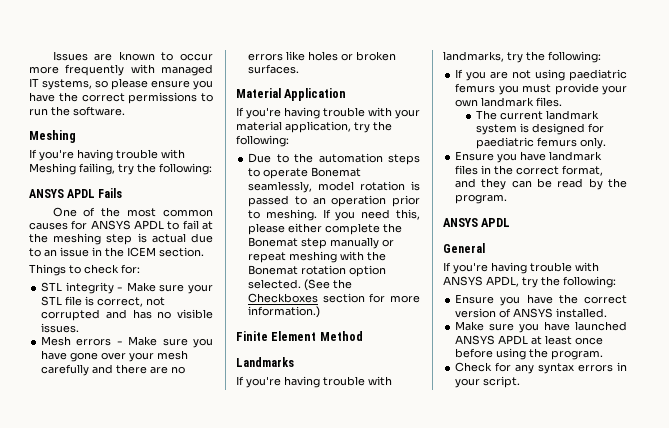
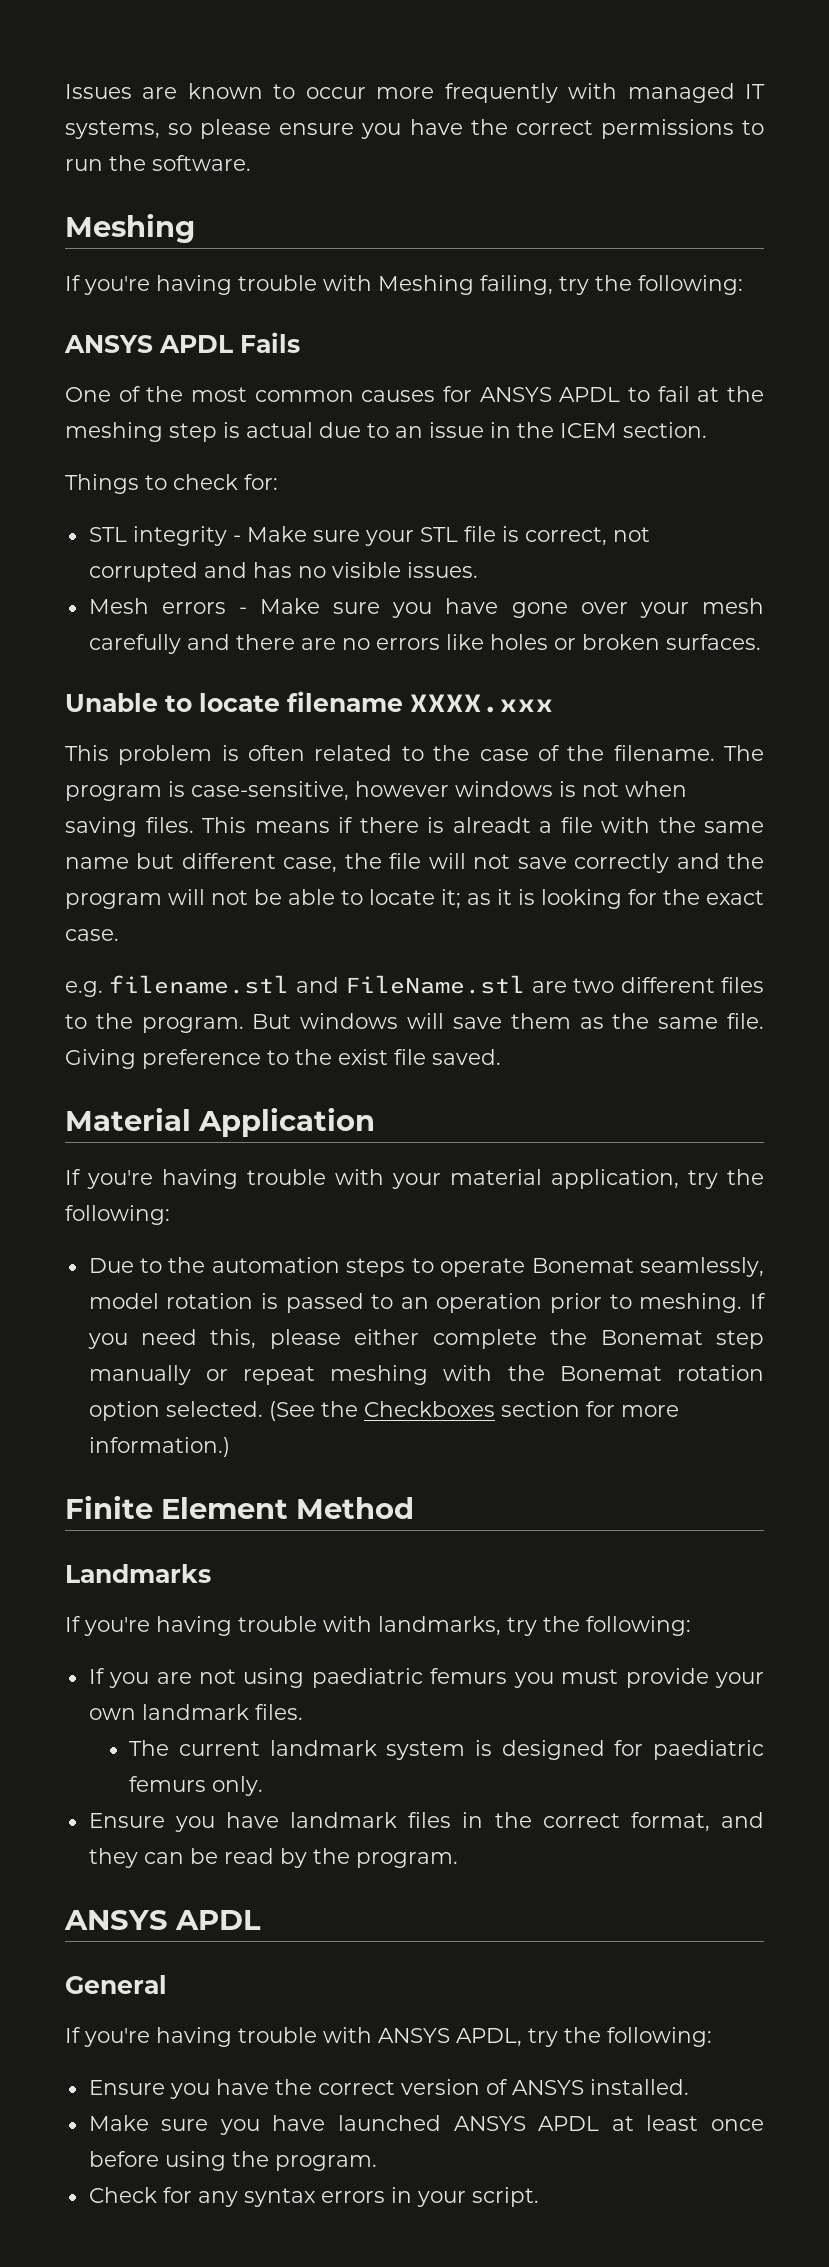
(300, 69) none -> [65,691,554,713] [65,745,765,765] [65,781,687,801] [65,817,764,837] [65,853,764,873] [65,889,764,909] [65,929,119,941] [65,975,765,997] [65,1013,765,1033] [65,1049,501,1069] // Unable to locate filename XXXX.xxx // This problem is often related to the case of the filename. The program is case-sensitive, however windows is not when saving files. This means if there is alreadt a file with the same name but different case, the file will not save correctly and the program will not be able to locate it; as it is looking for the exact case. // e.g. filename.stl and FileName.stl are two different files to the program. But windows will save them as the same file. Giving preference to the exist file saved.

